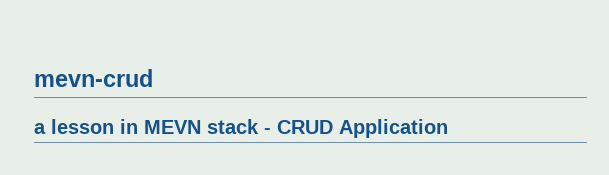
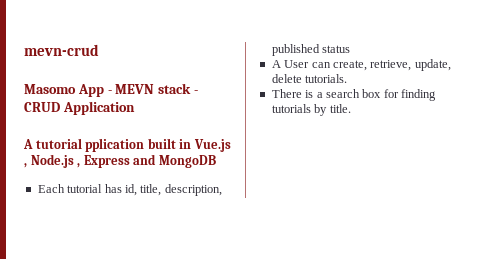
[34,119,138,134] a lesson in -> [24,84,112,97] Masomo App -
(448, 128) none -> [23,138,231,152] [24,154,216,168] [37,184,222,196] [271,44,351,56] [271,59,451,71] [271,74,348,83] [271,89,436,101] [271,104,351,116] // A tutorial pplication built in Vue.js , Node.js , Express and MongoDB // Each tutorial has id, title, description, published status // A User can create, retrieve, update, delete tutorials. // There is a search box for finding tutorials by title.

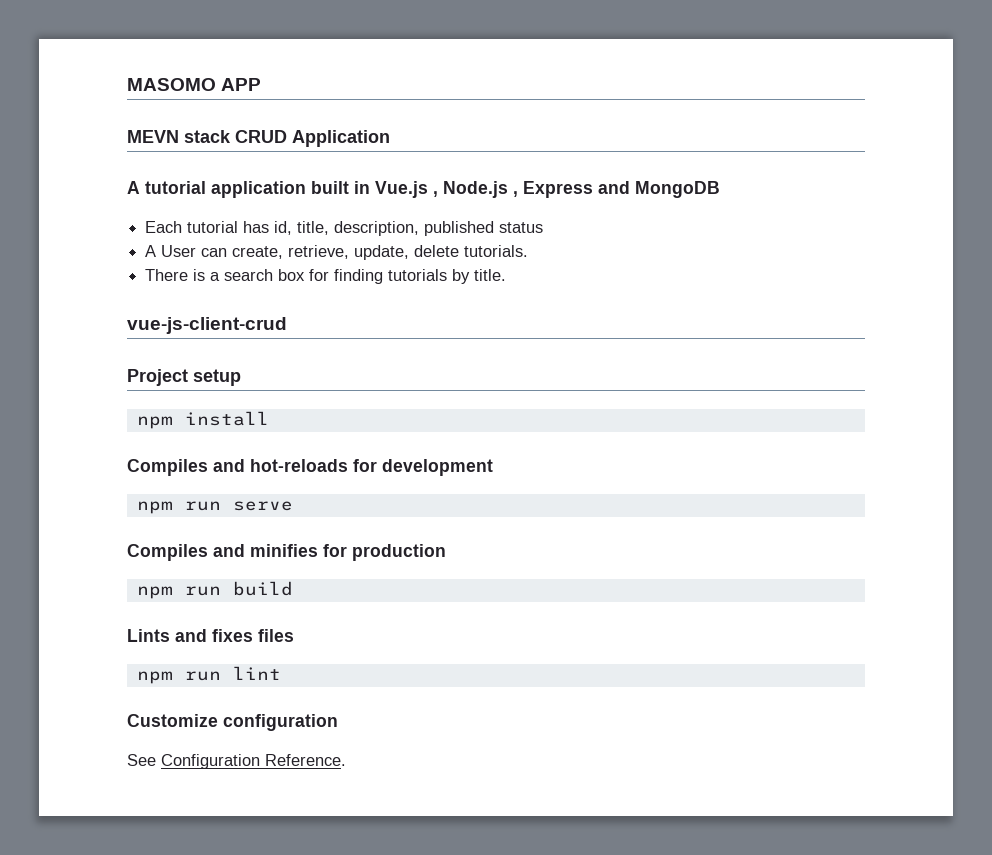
[24,44,99,56] [24,84,112,97] mevn-crud // Masomo App - -> [127,78,262,91] MASOMO APP //
[193,90,198,94] - -> (231, 136) none
[85,138,145,152] pplication -> [211,181,306,198] application
(351, 108) none -> [127,317,287,334] [127,369,241,386] [136,411,269,429] [127,459,493,476] [136,501,293,514] [127,544,446,561] [136,581,293,599] [127,629,294,642] [136,666,281,684] [127,714,338,731] [127,754,346,769] // vue-js-client-crud // Project setup // npm install // Compiles and hot-reloads for development // npm run serve // Compiles and minifies for production // npm run build // Lints and fixes files // npm run lint // Customize configuration // See Configuration Reference.

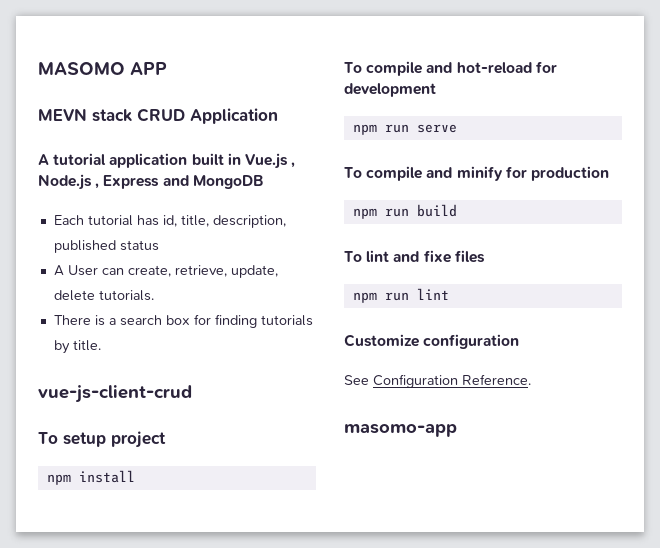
[127,369,188,386] Project -> [38,432,58,444] To
(241, 377) none -> [111,431,166,448] project
[127,459,348,476] Compiles and hot-reloads -> [344,61,532,76] To compile and hot-reload
[127,544,318,561] Compiles and minifies -> [344,166,503,181] To compile and minify
[127,629,253,642] Lints and fixes -> [344,250,451,263] To lint and fixe
(346, 760) none -> [344,423,457,437] // masomo-app

